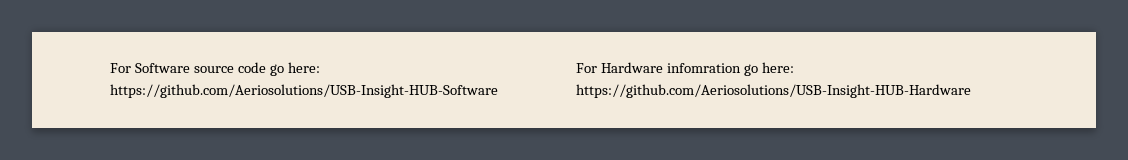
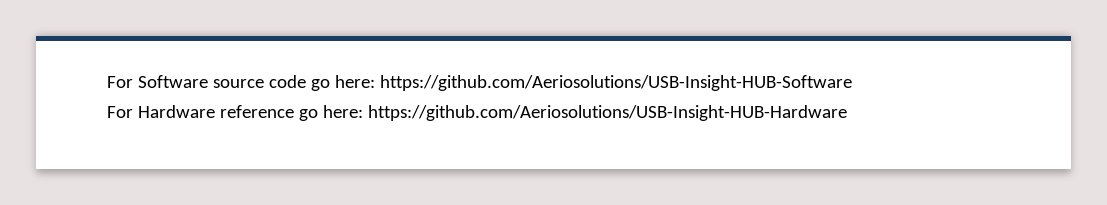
[666,63,741,73] infomration -> [219,105,294,118] reference

